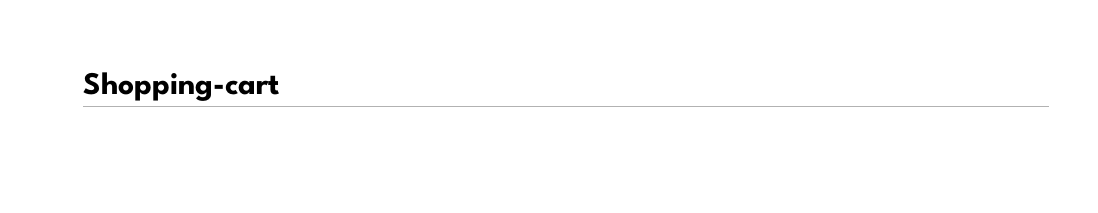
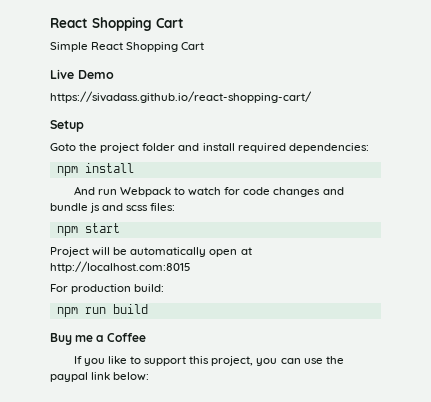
[83,72,279,101] Shopping-cart -> [50,17,184,31] [50,42,205,52] [50,69,114,79] [50,91,312,103] [50,120,84,132] [50,143,369,153] [56,163,134,176] [73,186,344,197] [50,203,176,213] [56,223,120,236] [50,247,252,257] [50,261,191,273] [50,284,165,294] [56,304,148,317] [50,333,146,345] [73,356,344,366] [50,372,150,382] React Shopping Cart // Simple React Shopping Cart // Live Demo // https://sivadass.github.io/react-shopping-cart/ // Setup // Goto the project folder and install required dependencies: // npm install // And run Webpack to watch for code changes and bundle js and scss files: // npm start // Project will be automatically open at http://localhost.com:8015 // For production build: // npm run build // Buy me a Coffee // If you like to support this project, you can use the paypal link below:

